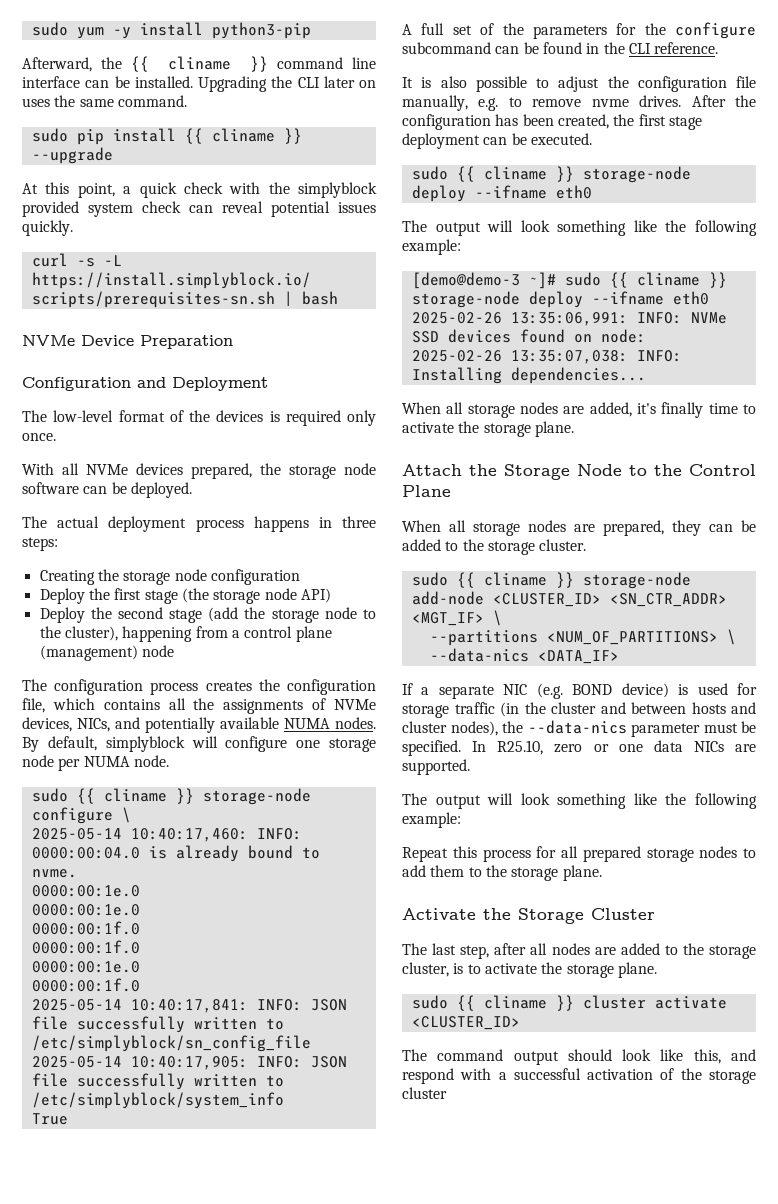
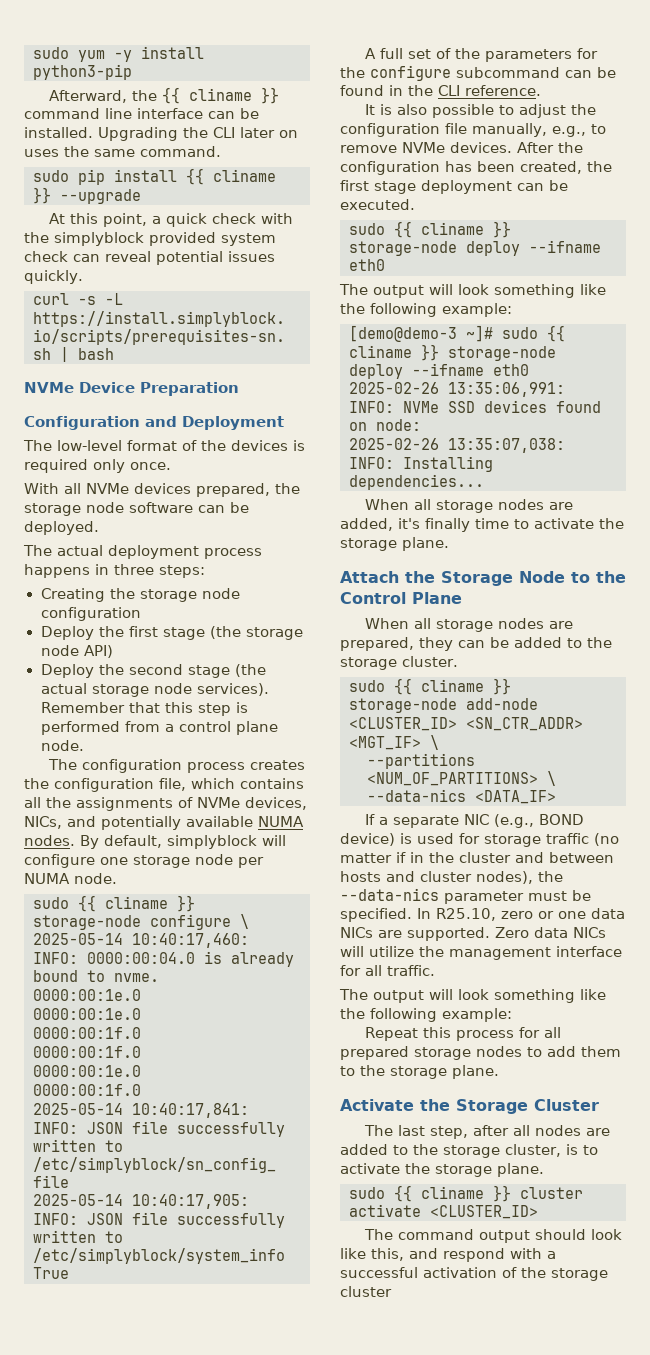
[208,607,377,623] [39,626,193,642] (add the storage node to the cluster), happening -> [234,664,266,677] [40,683,269,697] [40,702,248,716] [40,721,120,735] (the actual storage node services). Remember that this step is performed
[39,645,174,661] (management) node -> [40,740,84,751] node.
[478,98,499,111] e.g. -> [552,126,586,137] e.g.,
[591,95,682,107] nvme drives. -> [402,142,512,153] NVMe devices.
[536,683,563,699] (e.g. -> [493,814,534,828] (e.g.,
[500,702,519,717] (in -> [594,833,619,846] [340,852,424,863] (no matter if in
(470, 767) none -> [495,927,606,938] [340,946,622,960] [340,965,435,976] Zero data NICs will utilize the management interface for all traffic.

